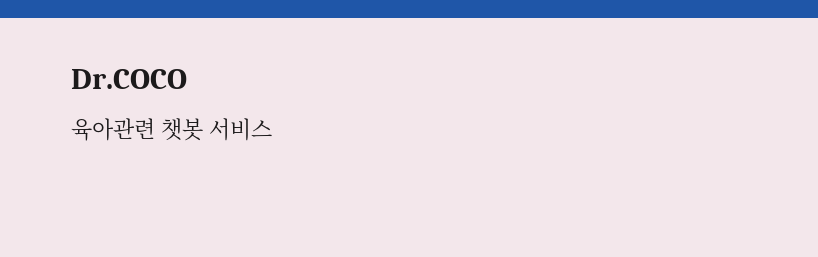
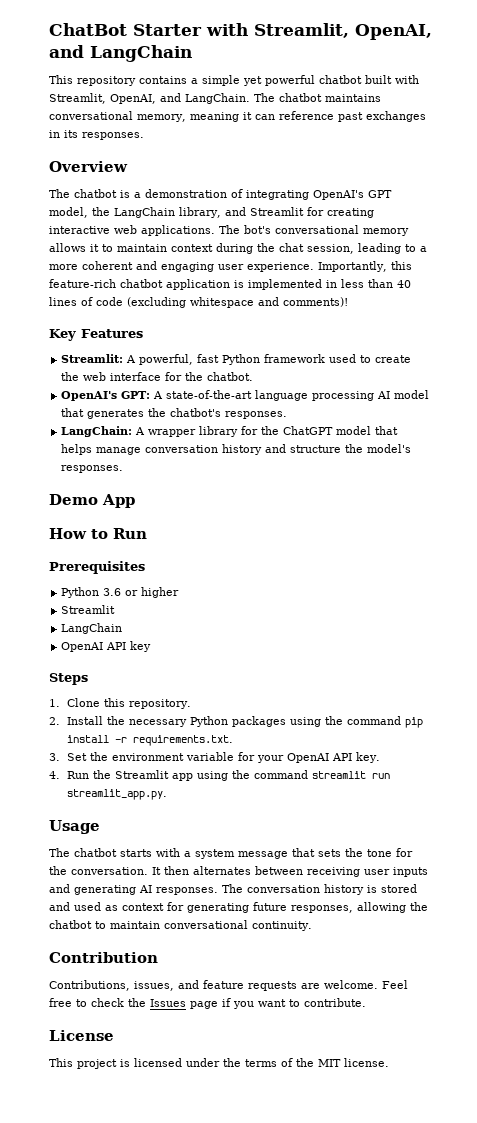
[71,69,187,89] [71,118,272,141] Dr.COCO // 육아관련 챗봇 서비스 -> [49,23,432,40] [49,45,192,62] [49,75,419,86] [49,93,381,104] [49,111,426,122] [49,130,144,140] [49,161,128,172] [49,189,392,200] [49,207,374,218] [49,225,409,236] [49,243,427,254] [49,261,412,272] [49,279,411,290] [49,297,348,308] [49,329,143,341] [61,354,412,365] [61,372,254,381] [61,390,430,401] [61,408,288,419] [61,426,399,437] [61,444,412,455] [61,465,124,473] [49,494,135,508] [49,528,147,539] [49,561,145,574] [61,587,180,598] [61,605,116,614] [61,623,123,634] [61,641,152,652] [49,673,88,685] [49,698,192,709] [49,716,424,728] [67,735,234,746] [49,752,381,763] [49,770,391,781] [67,789,168,800] [49,820,100,834] [49,848,413,859] [49,866,428,877] [49,884,417,895] [49,902,428,913] [49,920,312,931] [49,952,158,963] [49,980,408,991] [49,998,366,1009] [49,1030,114,1041] [49,1058,389,1069] ChatBot Starter with Streamlit, OpenAI, and LangChain // This repository contains a simple yet powerful chatbot built with Streamlit, OpenAI, and LangChain. The chatbot maintains conversational memory, meaning it can reference past exchanges in its responses. // Overview // The chatbot is a demonstration of integrating OpenAI's GPT model, the LangChain library, and Streamlit for creating interactive web applications. The bot's conversational memory allows it to maintain context during the chat session, leading to a more coherent and engaging user experience. Importantly, this feature-rich chatbot application is implemented in less than 40 lines of code (excluding whitespace and comments)! // Key Features // Streamlit: A powerful, fast Python framework used to create the web interface for the chatbot. // OpenAI's GPT: A state-of-the-art language processing AI model that generates the chatbot's responses. // LangChain: A wrapper library for the ChatGPT model that helps manage conversation history and structure the model's responses. // Demo App // How to Run // Prerequisites // Python 3.6 or higher // Streamlit // LangChain // OpenAI API key // Steps // 1. Clone this repository. // 2. Install the necessary Python packages using the command pip install -r requirements.txt. // 3. Set the environment variable for your OpenAI API key. // 4. Run the Streamlit app using the command streamlit run streamlit_app.py. // Usage // The chatbot starts with a system message that sets the tone for the conversation. It then alternates between receiving user inputs and generating AI responses. The conversation history is stored and used as context for generating future responses, allowing the chatbot to maintain conversational continuity. // Contribution // Contributions, issues, and feature requests are welcome. Feel free to check the Issues page if you want to contribute. // License // This project is licensed under the terms of the MIT license.

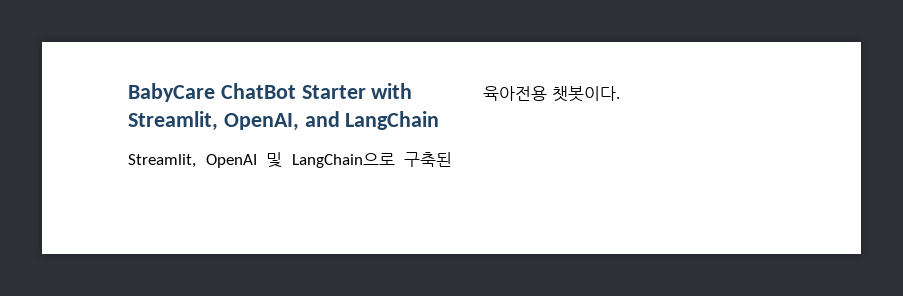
(49, 29) none -> [128,83,215,102] BabyCare
[49,75,419,86] [49,93,381,104] [49,111,426,122] [49,130,144,140] [49,161,128,172] [49,189,392,200] [49,207,374,218] [49,225,409,236] [49,243,427,254] [49,261,412,272] [49,279,411,290] [49,297,348,308] [49,329,143,341] [61,354,412,365] [61,372,254,381] [61,390,430,401] [61,408,288,419] [61,426,399,437] [61,444,412,455] [61,465,124,473] [49,494,135,508] [49,528,147,539] [49,561,145,574] [61,587,180,598] [61,605,116,614] [61,623,123,634] [61,641,152,652] [49,673,88,685] [49,698,192,709] [49,716,424,728] [67,735,234,746] [49,752,381,763] [49,770,391,781] [67,789,168,800] [49,820,100,834] [49,848,413,859] [49,866,428,877] [49,884,417,895] [49,902,428,913] [49,920,312,931] [49,952,158,963] [49,980,408,991] [49,998,366,1009] [49,1030,114,1041] [49,1058,389,1069] This repository contains a simple yet powerful chatbot built with Streamlit, OpenAI, and LangChain. The chatbot maintains conversational memory, meaning it can reference past exchanges in its responses. // Overview // The chatbot is a demonstration of integrating OpenAI's GPT model, the LangChain library, and Streamlit for creating interactive web applications. The bot's conversational memory allows it to maintain context during the chat session, leading to a more coherent and engaging user experience. Importantly, this feature-rich chatbot application is implemented in less than 40 lines of code (excluding whitespace and comments)! // Key Features // Streamlit: A powerful, fast Python framework used to create the web interface for the chatbot. // OpenAI's GPT: A state-of-the-art language processing AI model that generates the chatbot's responses. // LangChain: A wrapper library for the ChatGPT model that helps manage conversation history and structure the model's responses. // Demo App // How to Run // Prerequisites // Python 3.6 or higher // Streamlit // LangChain // OpenAI API key // Steps // 1. Clone this repository. // 2. Install the necessary Python packages using the command pip install -r requirements.txt. // 3. Set the environment variable for your OpenAI API key. // 4. Run the Streamlit app using the command streamlit run streamlit_app.py. // Usage // The chatbot starts with a system message that sets the tone for the conversation. It then alternates between receiving user inputs and generating AI responses. The conversation history is stored and used as context for generating future responses, allowing the chatbot to maintain conversational continuity. // Contribution // Contributions, issues, and feature requests are welcome. Feel free to check the Issues page if you want to contribute. // License // This project is licensed under the terms of the MIT license. -> [128,152,452,168] [483,86,620,102] Streamlit, OpenAI 및 LangChain으로 구축된 육아전용 챗봇이다.

